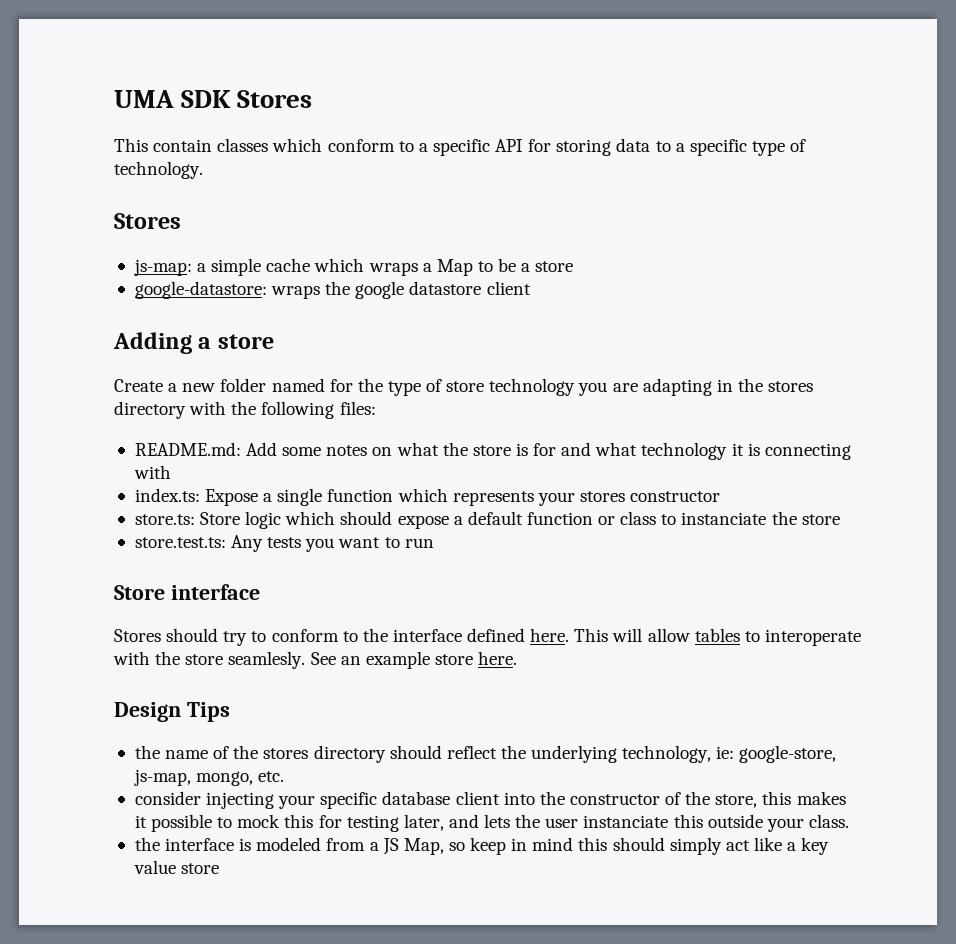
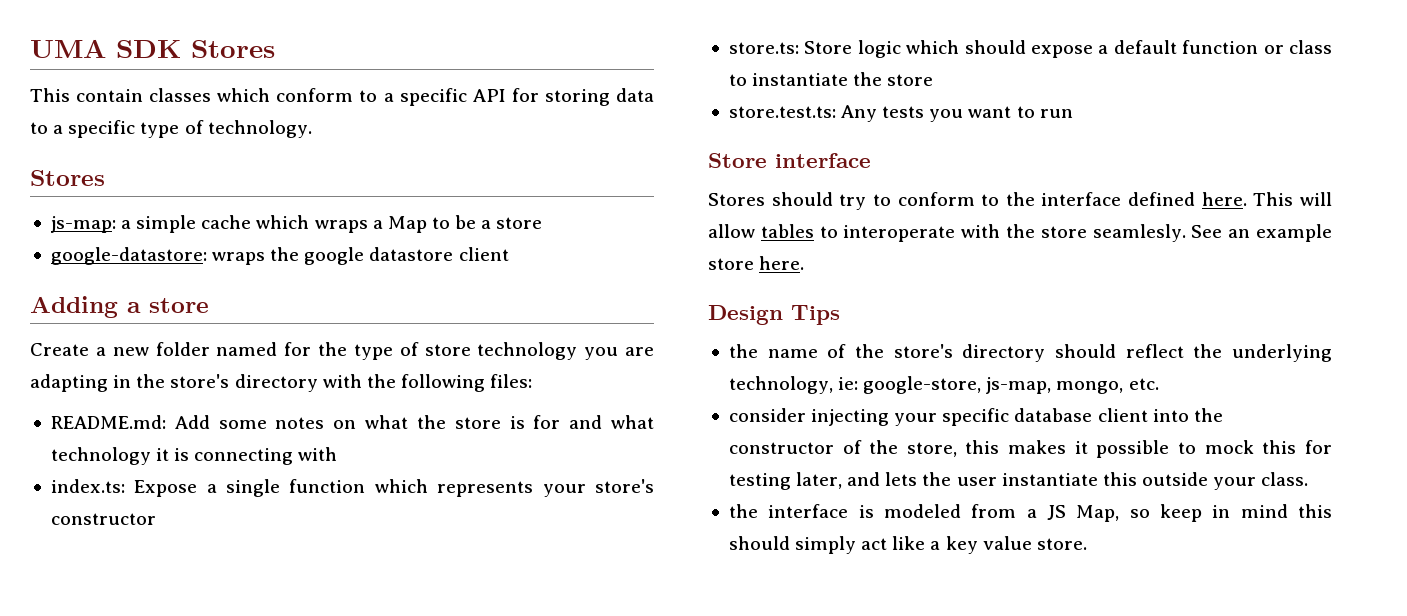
[768,381,814,392] stores -> [170,374,230,388] store's
[579,491,625,502] stores -> [595,479,655,493] store's
[681,512,767,525] instanciate -> [752,73,849,86] instantiate
[263,748,309,759] stores -> [893,344,953,358] store's
[583,815,669,828] instanciate -> [1001,473,1098,486] instantiate
[181,863,220,874] store -> [1036,538,1087,550] store.

